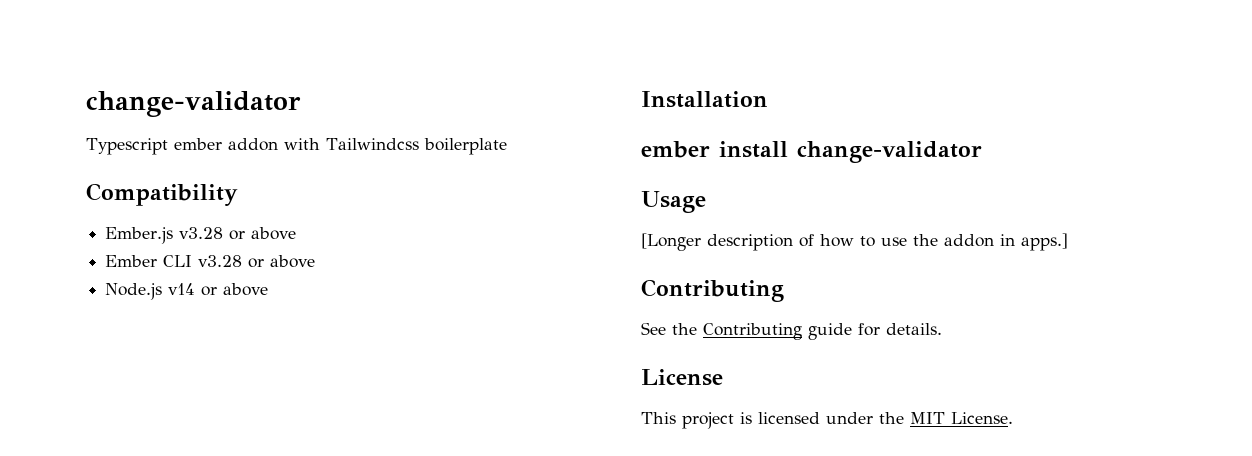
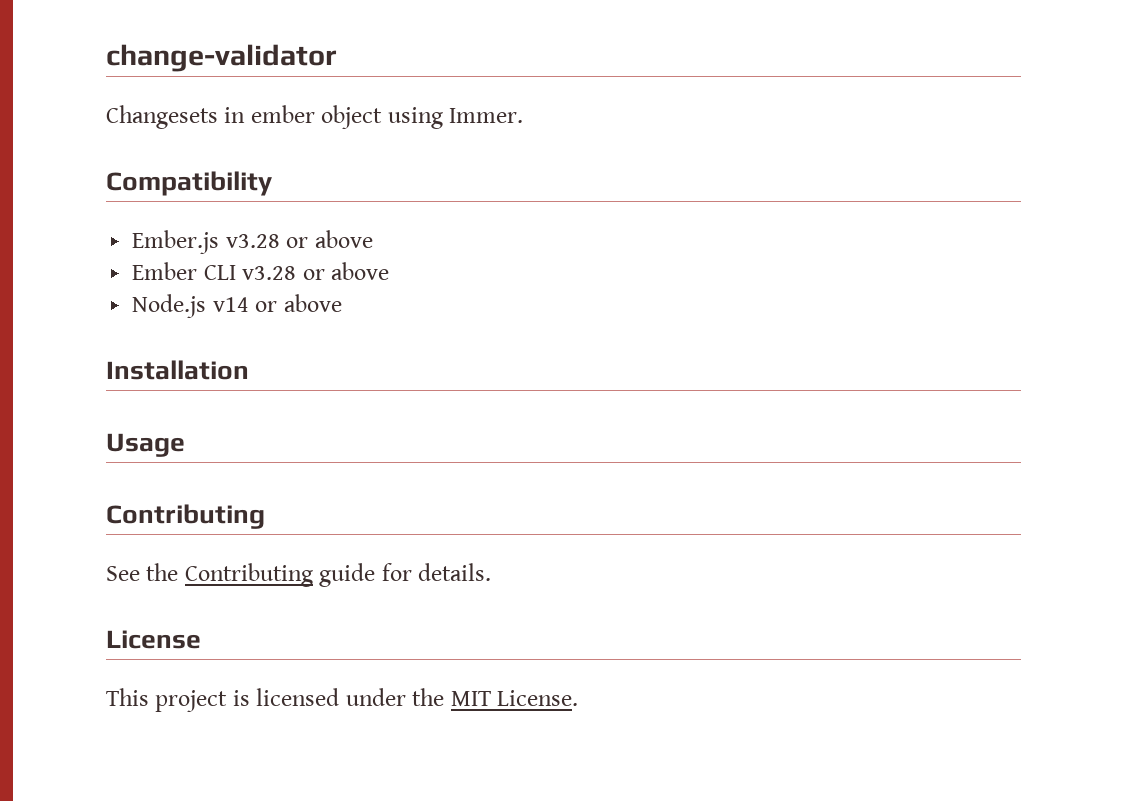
[86,91,301,117] [86,138,507,155] change-validator // Typescript ember addon with Tailwindcss boilerplate -> [106,44,337,72] [106,105,524,129] change-validator // Changesets in ember object using Immer.
[641,141,982,163] [641,191,706,213] [641,233,1068,251] ember install change-validator // Usage // [Longer description of how to use the addon in apps.] -> [106,433,185,457] Usage

